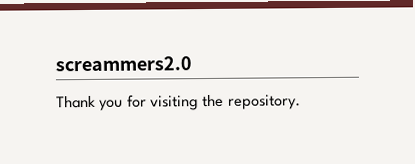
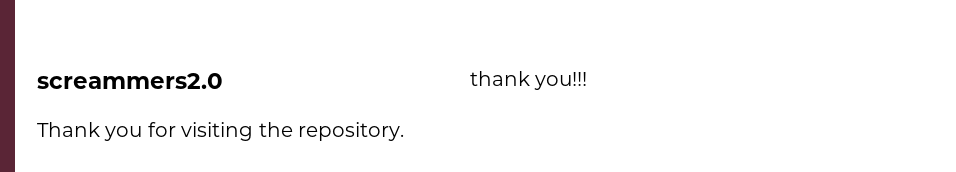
(301, 102) none -> [470,71,588,90] thank you!!!

